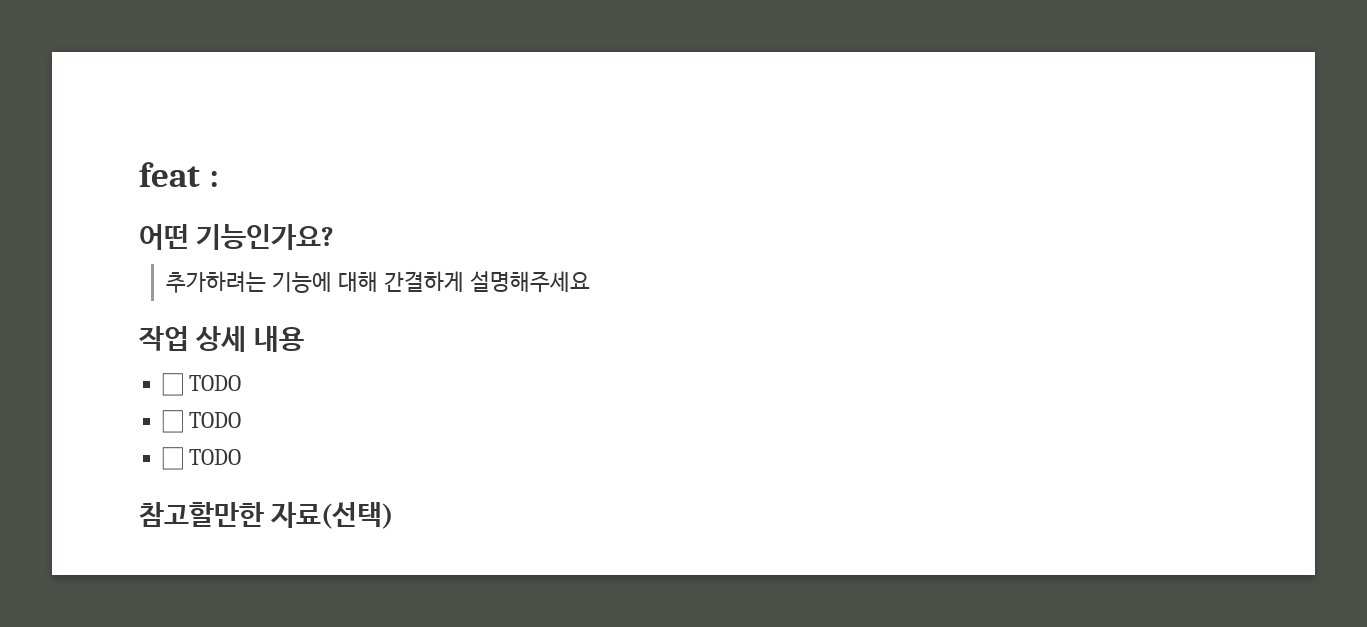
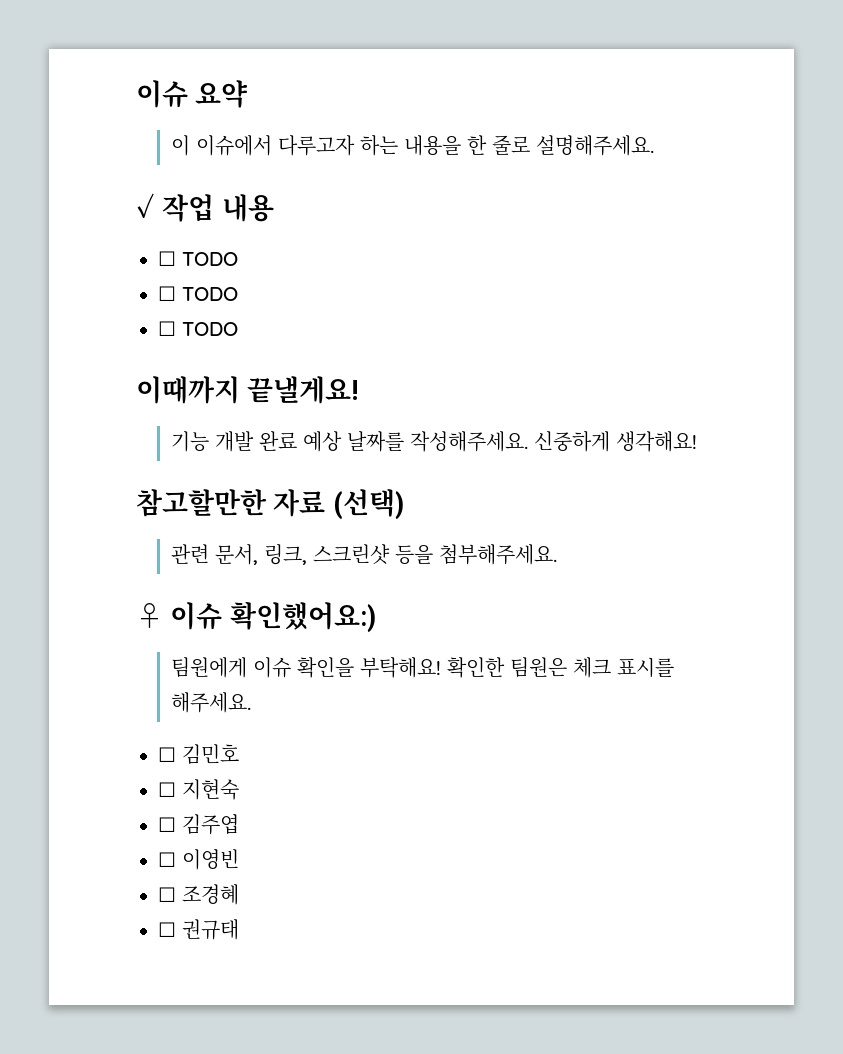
[139,162,220,187] [139,224,335,250] [166,271,591,293] [139,326,247,352] feat : // 어떤 기능인가요? // 추가하려는 기능에 대해 간결하게 설명해주세요 // 작업 상세 -> [136,80,249,108] [171,135,655,156] [136,193,215,222] 이슈 요약 // 이 이슈에서 다루고자 하는 내용을 한 줄로 설명해주세요. // ✓ 작업
[139,502,394,529] 참고할만한 자료(선택) -> [136,376,359,404] [171,431,698,452] [136,489,404,520] [171,544,558,565] [136,602,376,633] [171,657,675,678] [171,692,252,713] [158,744,239,764] [158,779,239,800] [158,814,239,835] [158,849,239,870] [158,884,239,905] [158,919,239,940] 이때까지 끝낼게요! // 기능 개발 완료 예상 날짜를 작성해주세요. 신중하게 생각해요! // 참고할만한 자료 (선택) // 관련 문서, 링크, 스크린샷 등을 첨부해주세요. // ♀ 이슈 확인했어요:) // 팀원에게 이슈 확인을 부탁해요! 확인한 팀원은 체크 표시를 해주세요. // ☐ 김민호 // ☐ 지현숙 // ☐ 김주엽 // ☐ 이영빈 // ☐ 조경혜 // ☐ 권규태

